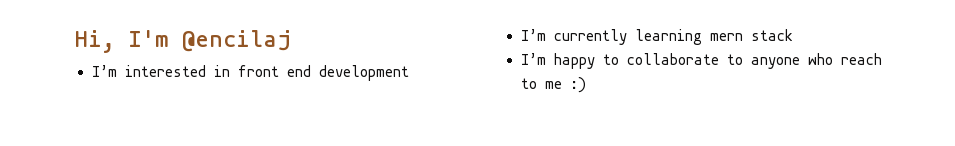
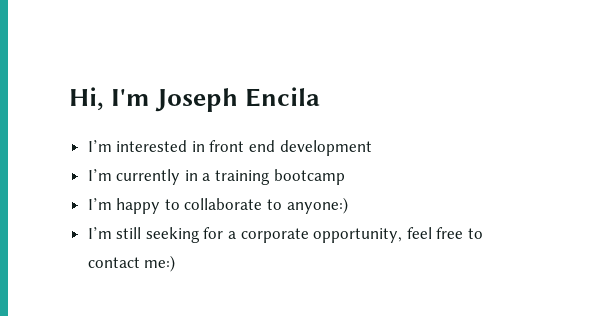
[182,30,291,52] @encilaj -> [155,87,321,112] Joseph Encila
[634,29,793,45] learning mern stack -> [184,169,345,185] in a training bootcamp
[750,53,882,69] [520,77,586,93] anyone who reach to me :) -> [286,197,348,214] [87,227,484,243] [87,255,176,272] anyone:) // I’m still seeking for a corporate opportunity, feel free to contact me:)

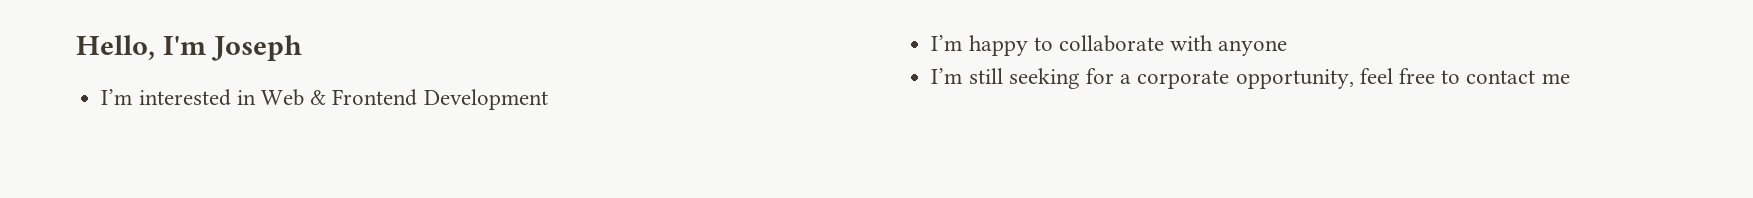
[69,87,104,111] Hi, -> [76,35,155,60] Hello,
[245,87,321,107] Encila -> (302, 48) none
[209,140,372,156] [87,169,345,185] front end development // I’m currently in a training bootcamp -> [260,89,548,110] Web & Frontend Development
[267,197,348,214] to anyone:) -> [1170,35,1288,56] with anyone
[144,255,176,272] me:) -> [1541,73,1570,84] me

